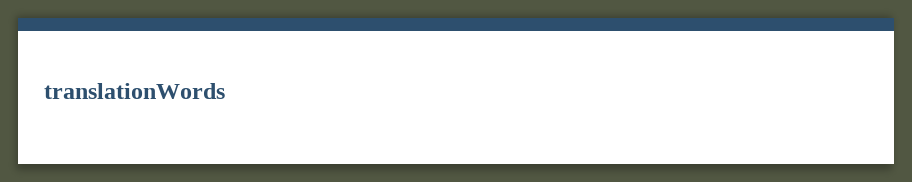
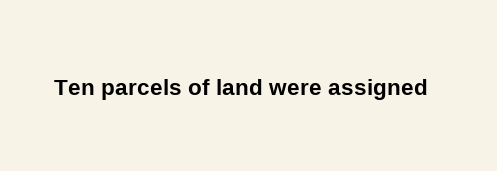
[44,83,225,99] translationWords -> [54,79,429,100] Ten parcels of land were assigned

